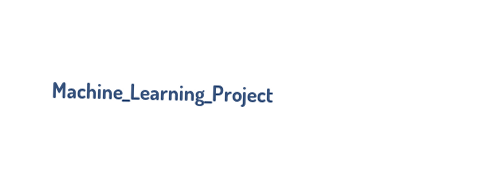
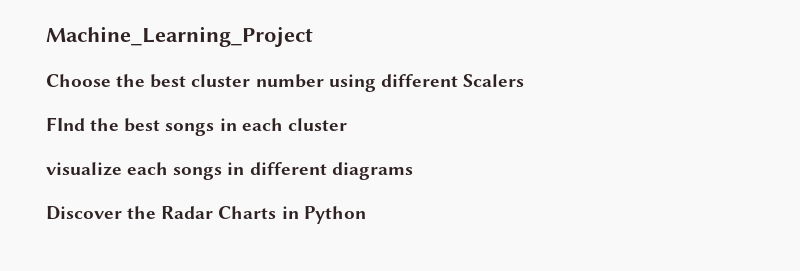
(274, 95) none -> [46,74,524,92] [46,117,347,136] [46,162,413,180] [46,206,366,224] // Choose the best cluster number using different Scalers // FInd the best songs in each cluster // visualize each songs in different diagrams // Discover the Radar Charts in Python

